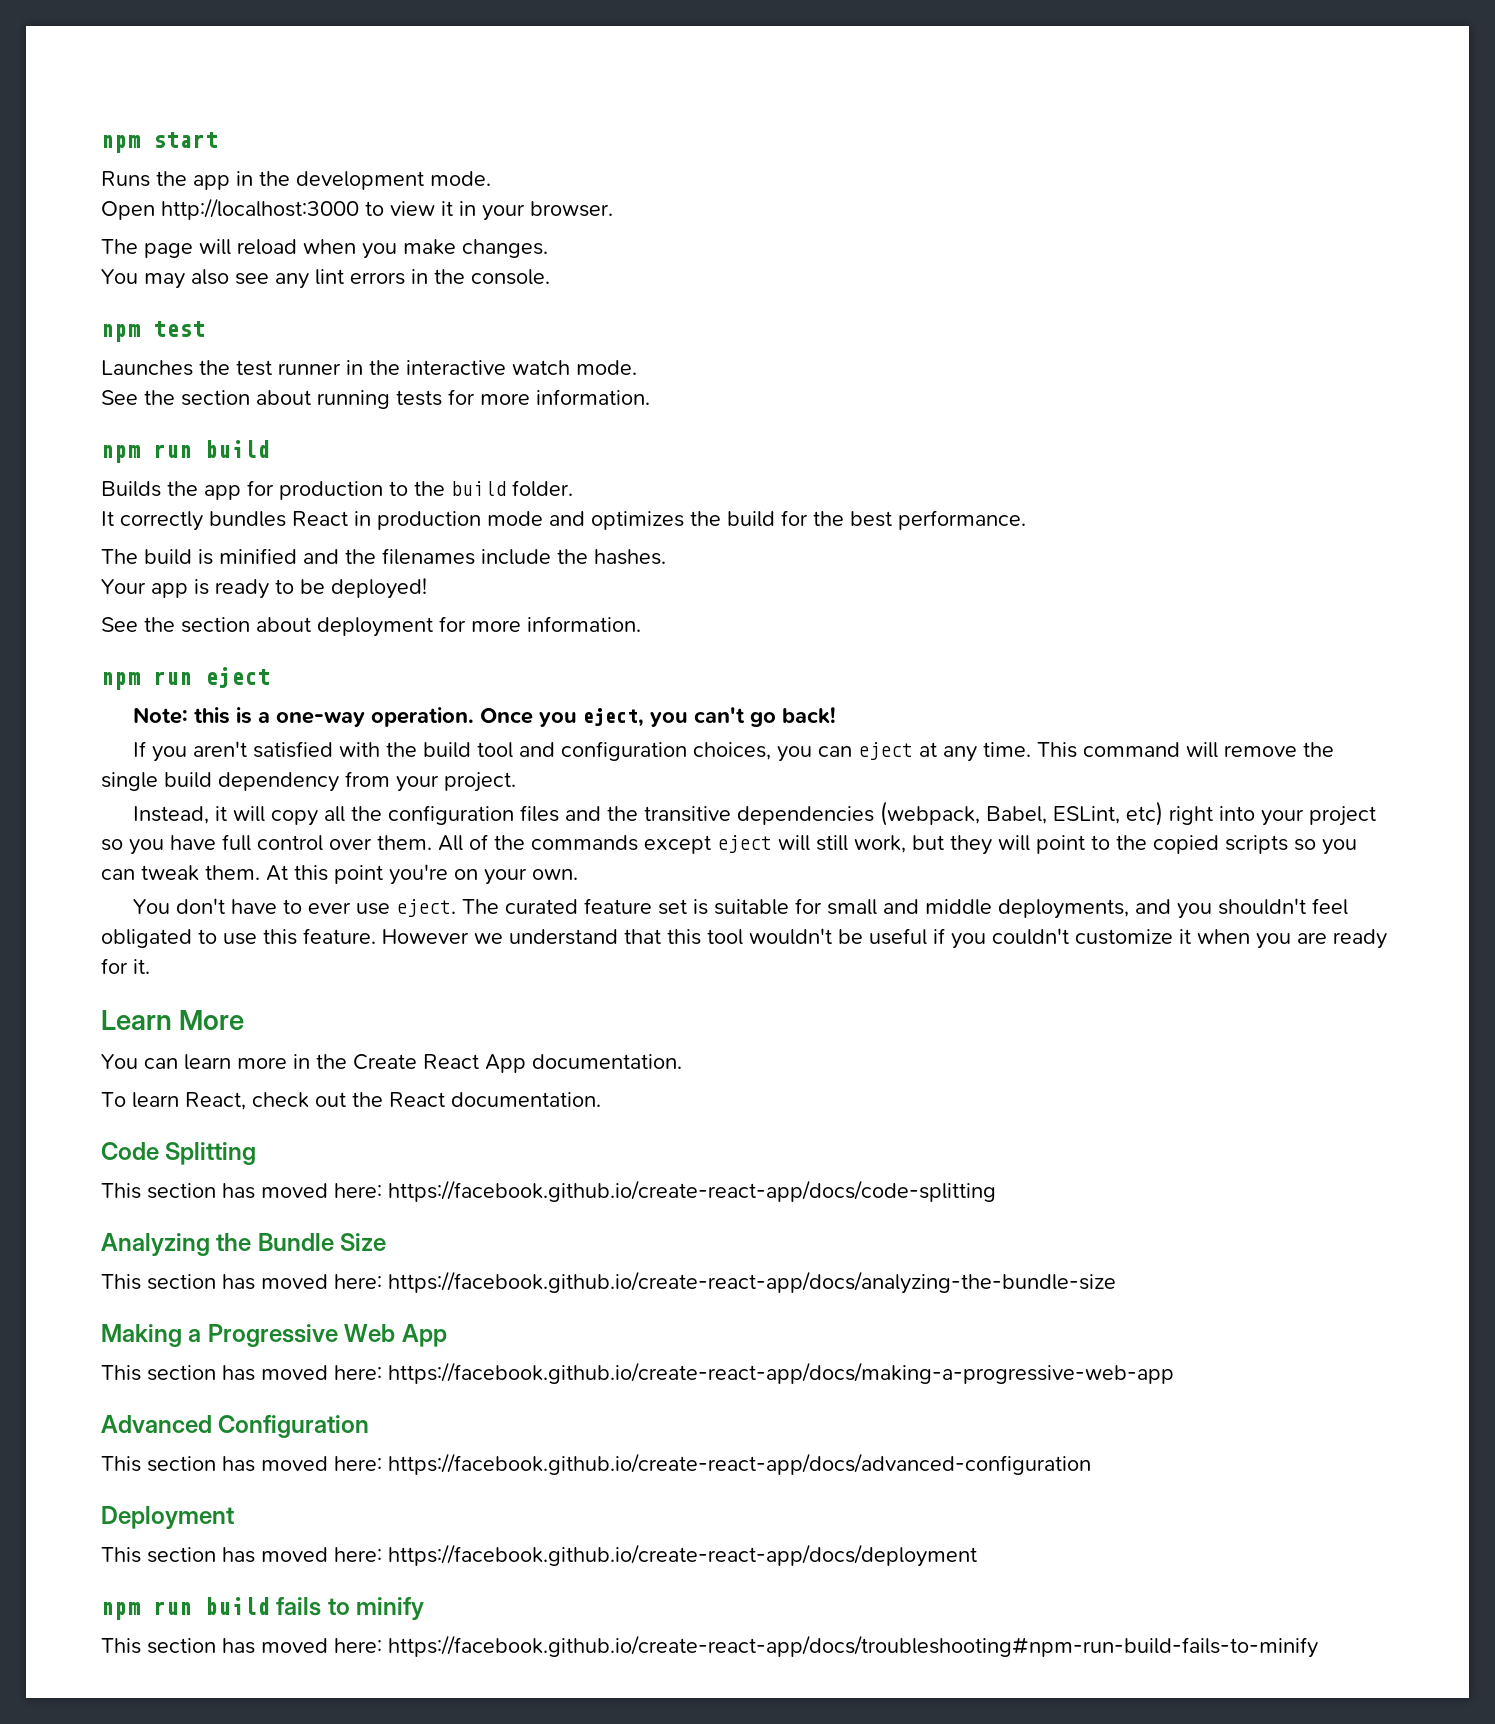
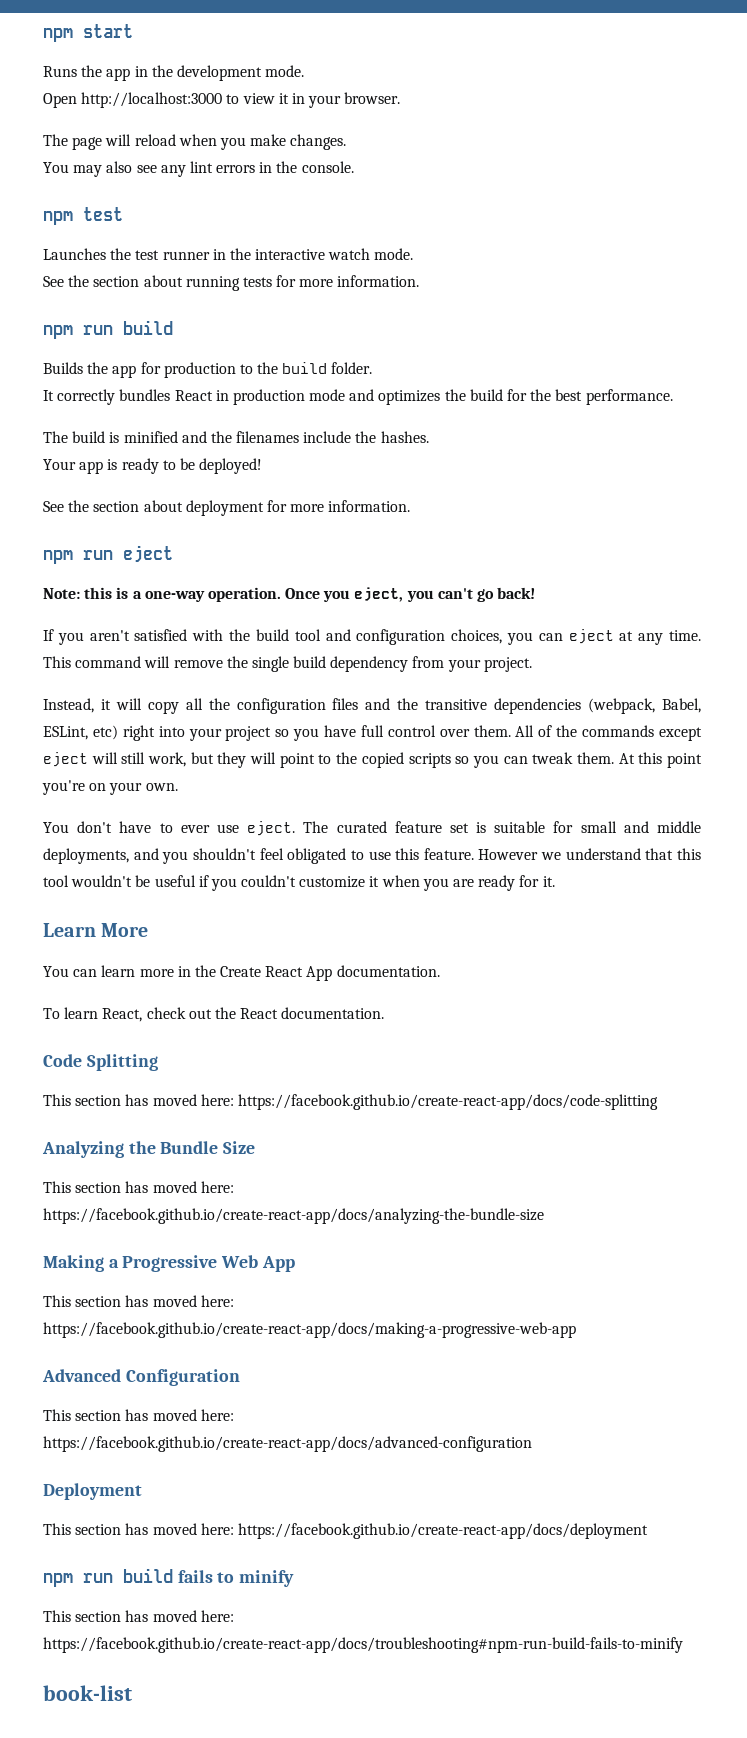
(1318, 1646) none -> [43,1685,132,1701] // book-list

